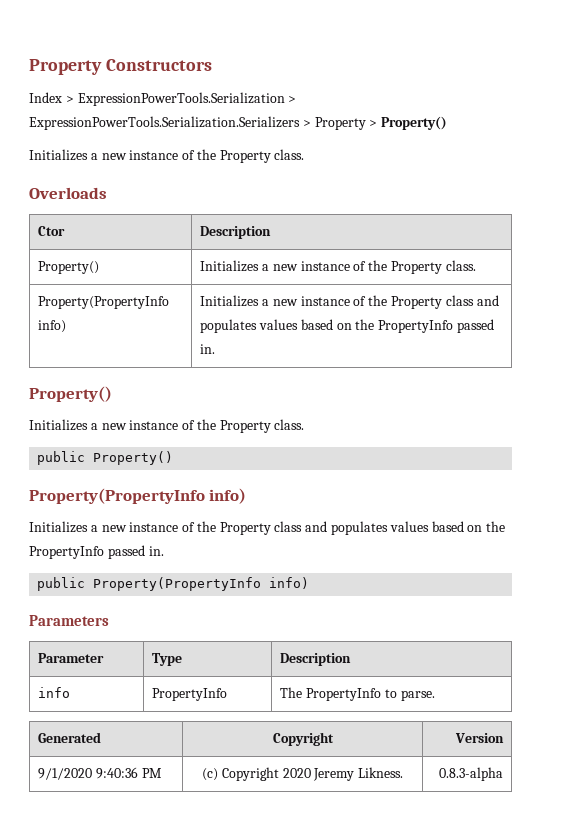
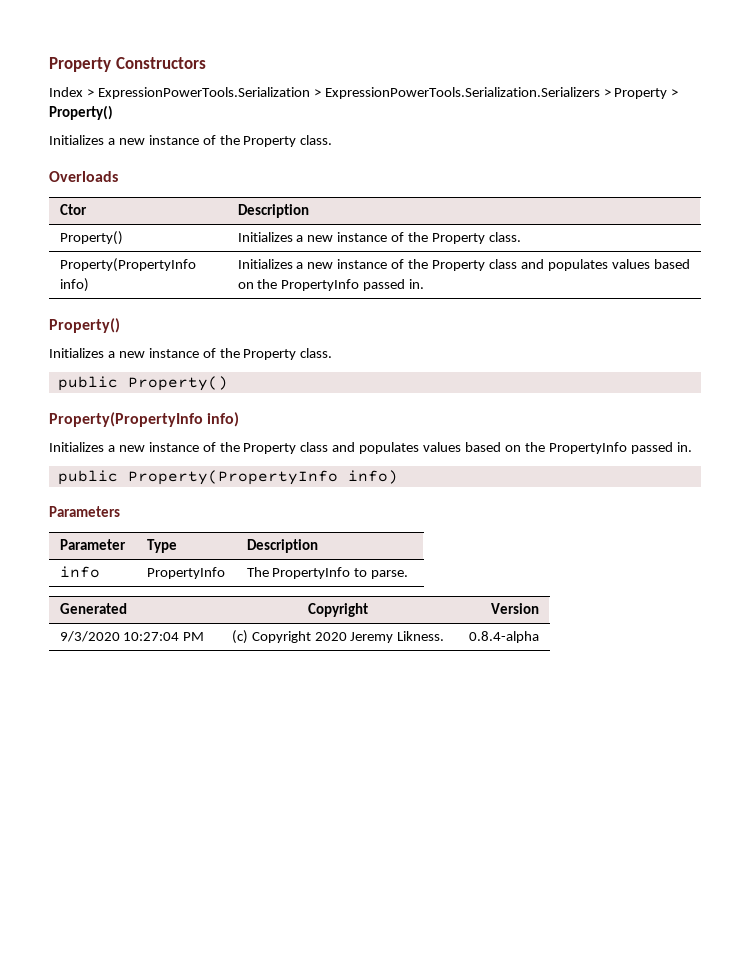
[38,767,139,780] 9/1/2020 9:40:36 -> [59,631,180,642] 9/3/2020 10:27:04
[438,767,503,781] 0.8.3-alpha -> [469,631,540,643] 0.8.4-alpha

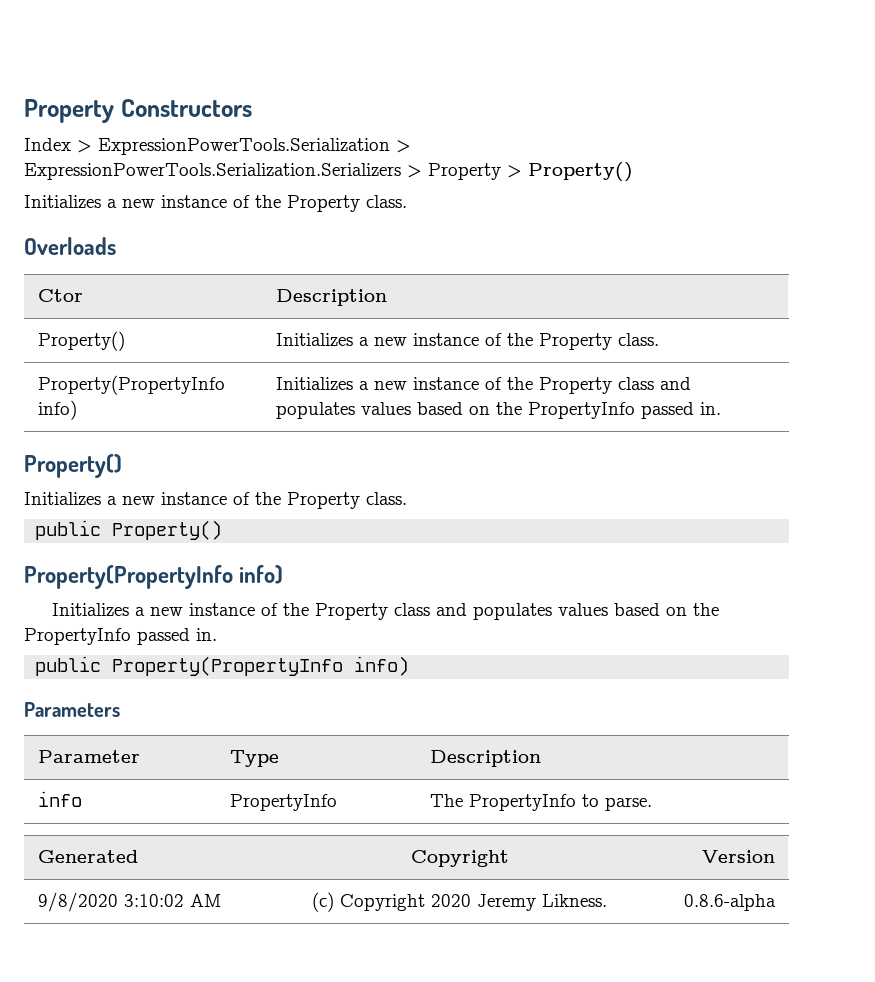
[59,631,205,642] 9/3/2020 10:27:04 PM -> [38,892,222,912] 9/8/2020 3:10:02 AM
[469,631,540,643] 0.8.4-alpha -> [683,894,776,911] 0.8.6-alpha

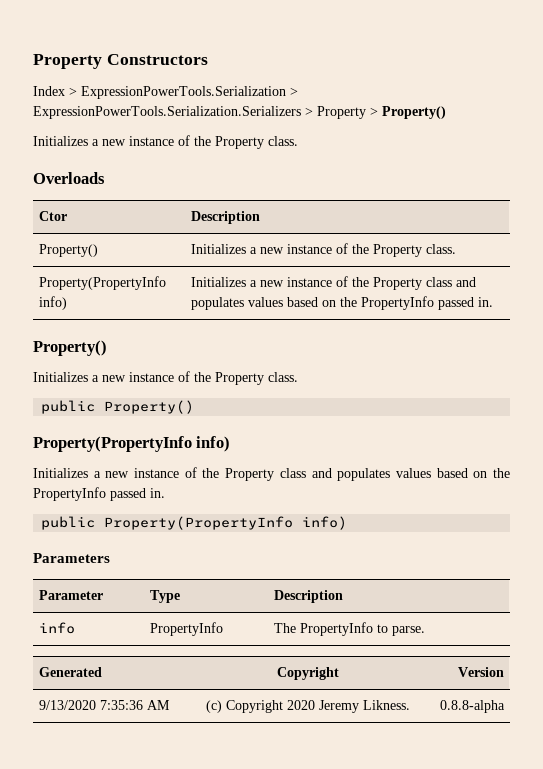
[38,892,185,912] 9/8/2020 3:10:02 -> [38,700,143,710] 9/13/2020 7:35:36
[683,894,776,911] 0.8.6-alpha -> [440,700,506,713] 0.8.8-alpha

